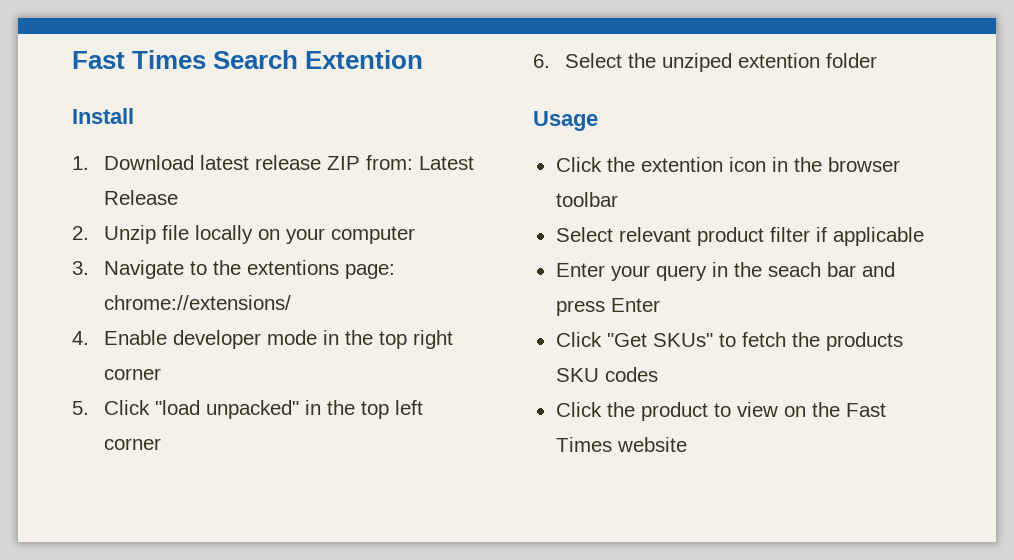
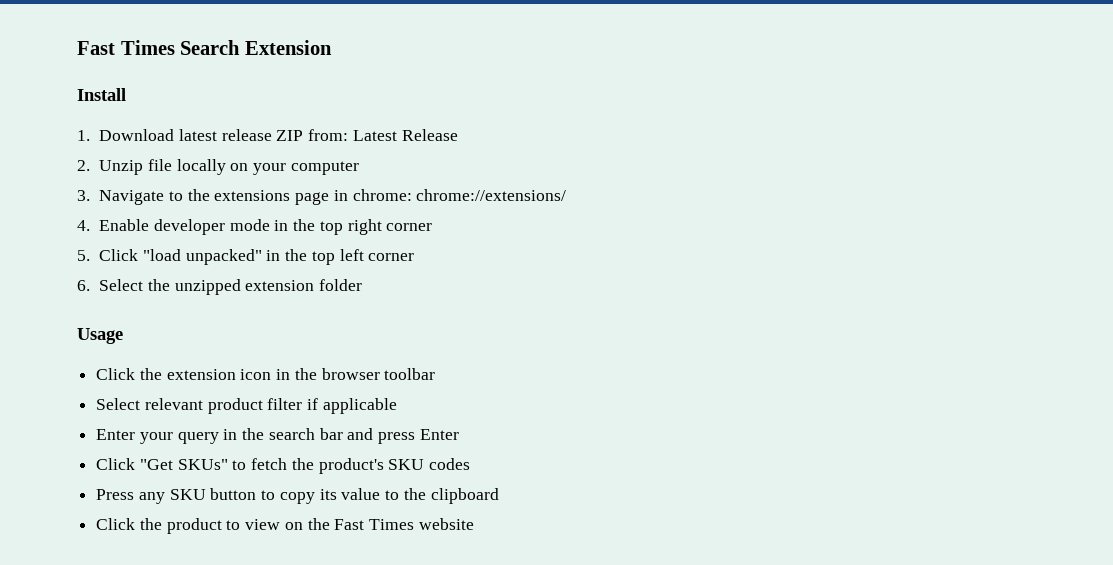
[305,50,424,69] Extention -> [244,40,332,55] Extension
[247,260,396,279] extentions page: -> [214,189,412,205] extensions page in chrome:
[662,53,821,72] unziped extention -> [174,279,315,295] unzipped extension
[640,157,723,172] extention -> [166,369,236,380] extension
[767,262,821,277] seach -> [268,428,315,440] search
[825,332,903,351] products -> [318,458,384,474] product's
(658, 374) none -> [96,488,499,504] // Press any SKU button to copy its value to the clipboard

